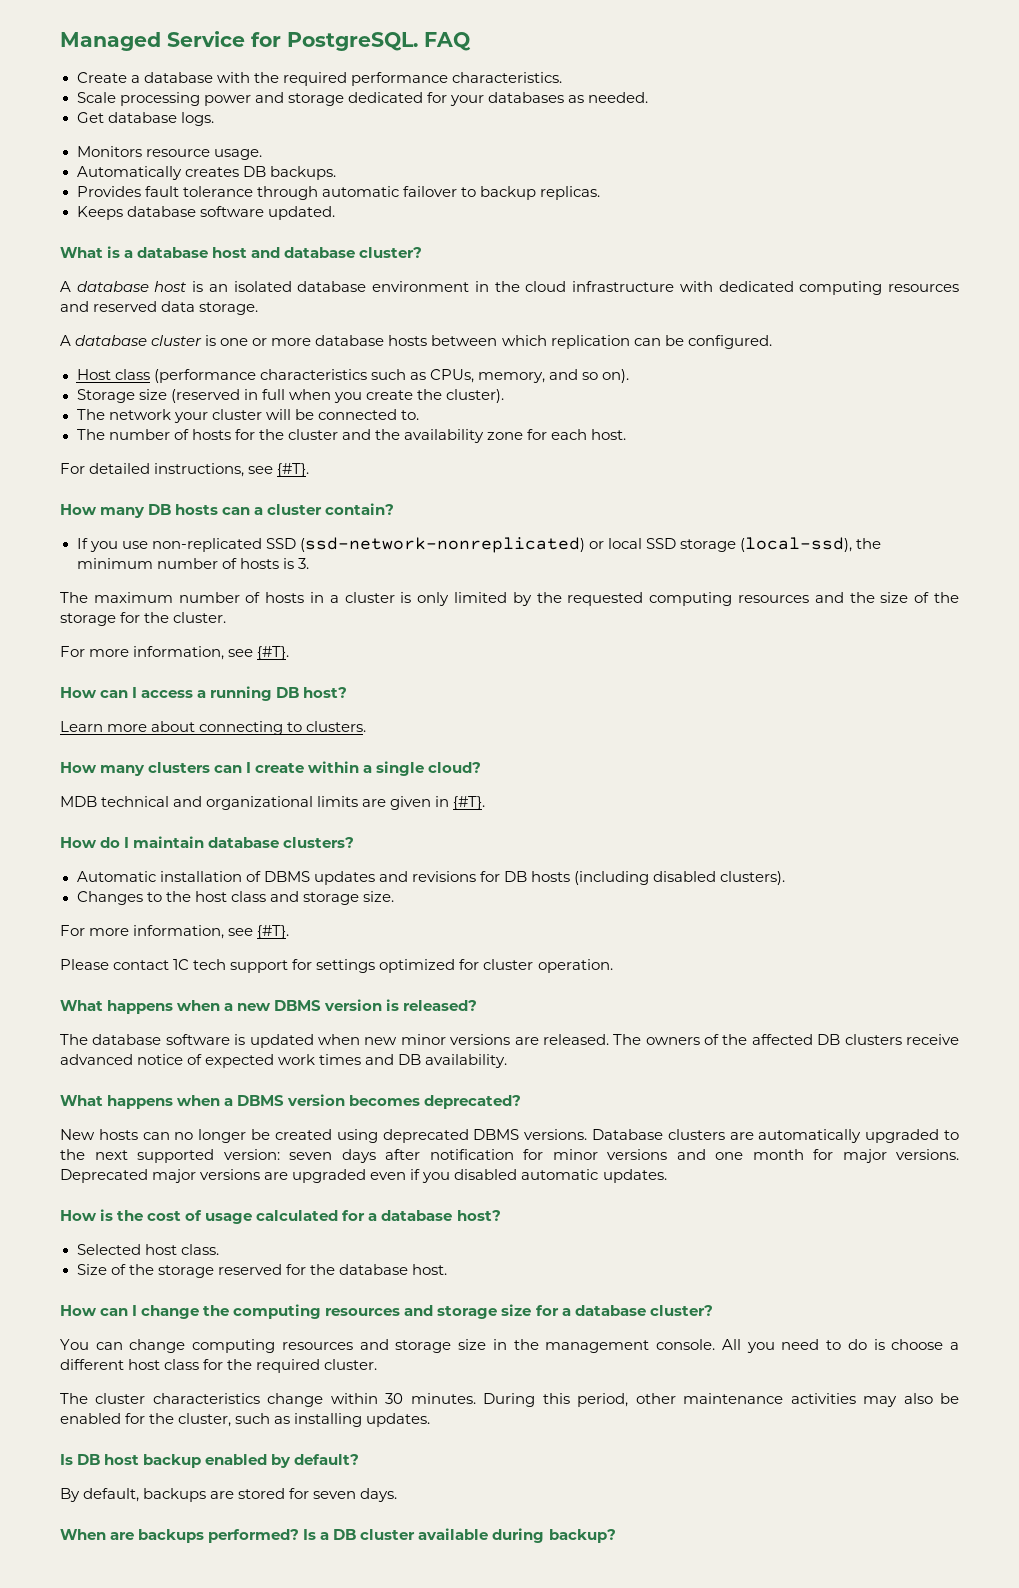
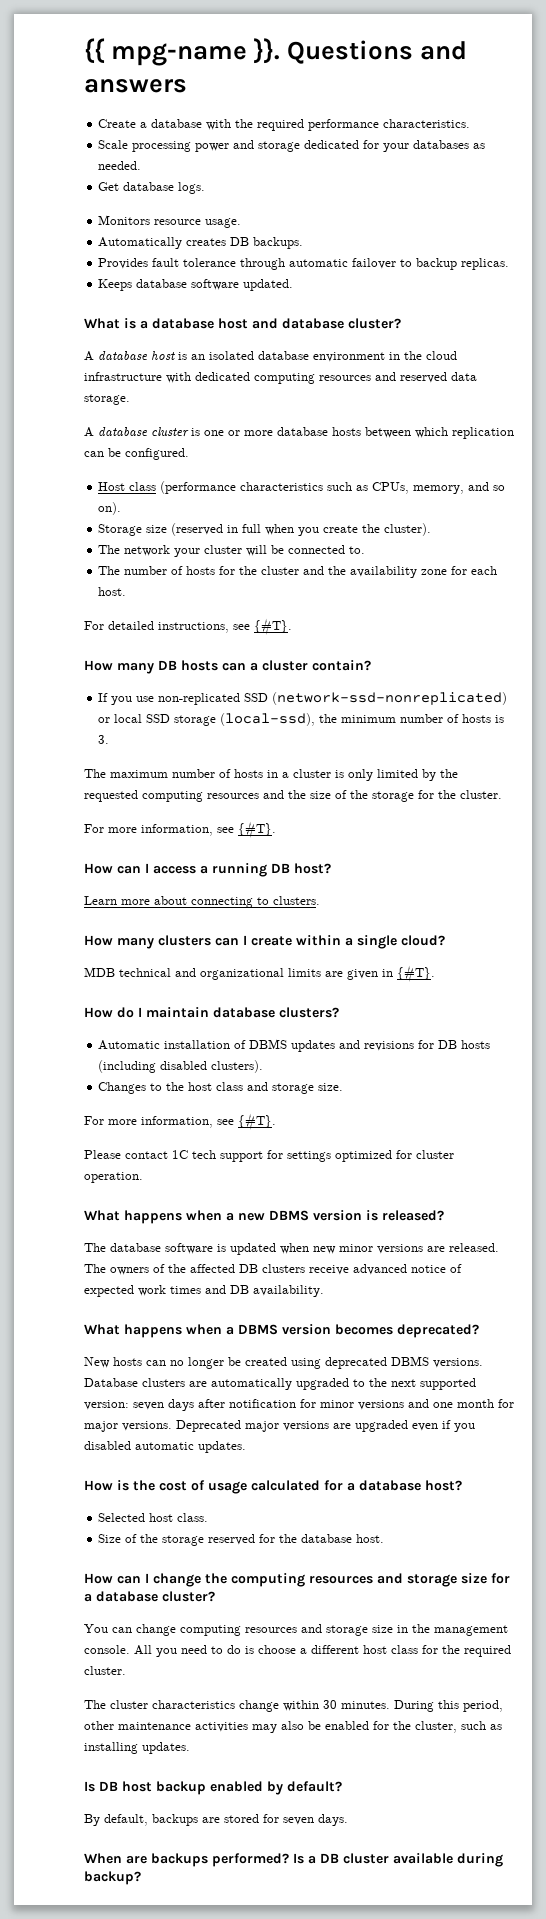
[60,31,471,51] Managed Service for PostgreSQL. FAQ -> [84,38,468,66] [84,79,187,93] {{ mpg-name }}. Questions and answers
[299,537,585,553] (ssd-network-nonreplicated) -> [272,692,508,705] (network-ssd-nonreplicated)

